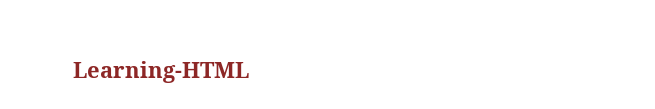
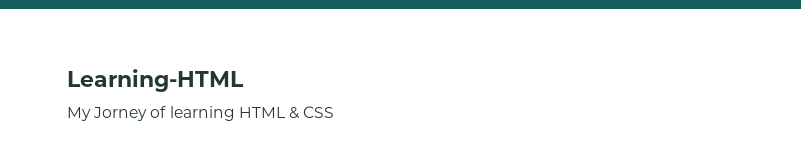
(249, 72) none -> [67,106,335,121] // My Jorney of learning HTML & CSS

